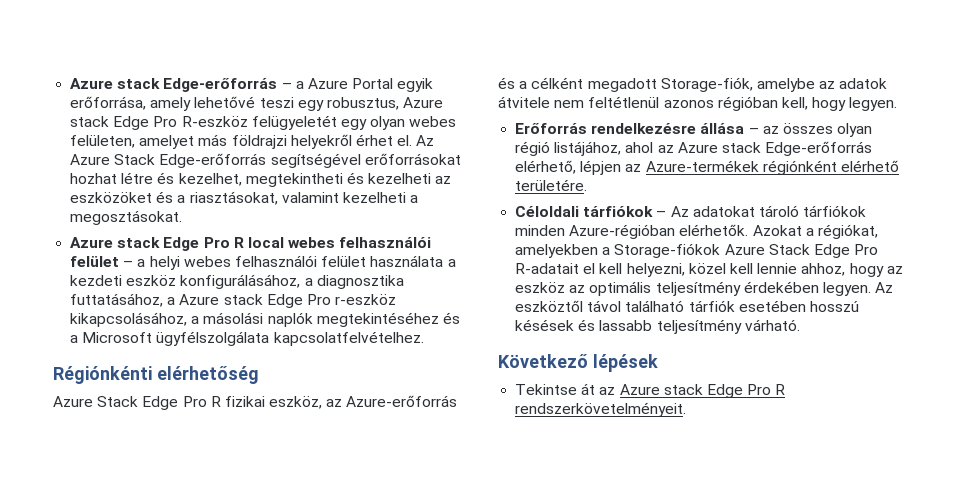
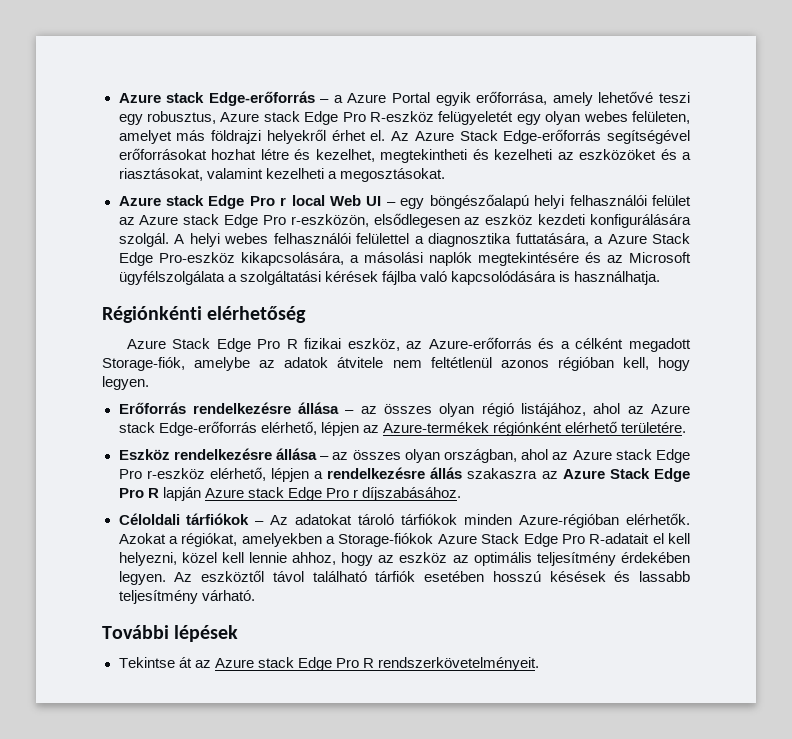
[233,237,432,248] [70,255,456,270] [70,274,404,289] [70,293,397,308] [70,312,460,327] [70,331,424,346] R local webes felhasználói felület – a helyi webes felhasználói felület használata a kezdeti eszköz konfigurálásához, a diagnosztika futtatásához, a Azure stack Edge Pro r-eszköz kikapcsolásához, a másolási naplók megtekintéséhez és a Microsoft ügyfélszolgálata kapcsolatfelvételhez. -> [280,194,691,209] [118,213,692,228] [118,233,690,247] [118,252,691,266] [118,271,660,285] r local Web UI – egy böngészőalapú helyi felhasználói felület az Azure stack Edge Pro r-eszközön, elsődlegesen az eszköz kezdeti konfigurálására szolgál. A helyi webes felhasználói felülettel a diagnosztika futtatására, a Azure Stack Edge Pro-eszköz kikapcsolására, a másolási naplók megtekintésére és az Microsoft ügyfélszolgálata a szolgáltatási kérések fájlba való kapcsolódására is használhatja.
(588, 185) none -> [118,448,690,463] [118,467,690,482] [118,487,461,501] // Eszköz rendelkezésre állása – az összes olyan országban, ahol az Azure stack Edge Pro r-eszköz elérhető, lépjen a rendelkezésre állás szakaszra az Azure Stack Edge Pro R lapján Azure stack Edge Pro r díjszabásához.
[498,354,588,368] Következő -> [102,625,169,639] További

